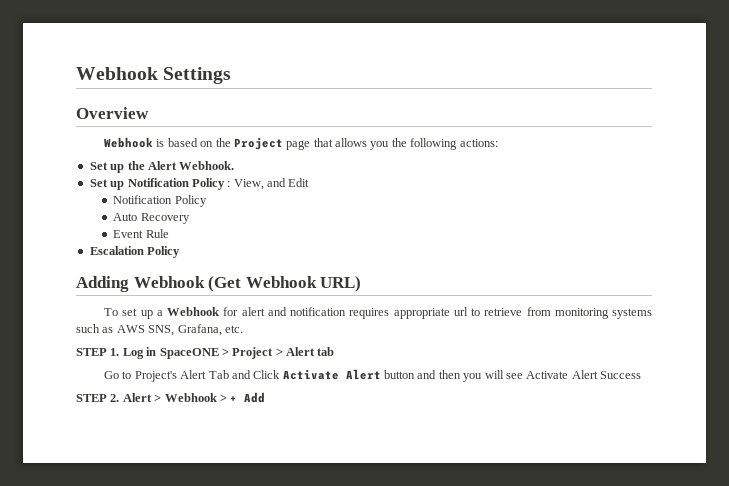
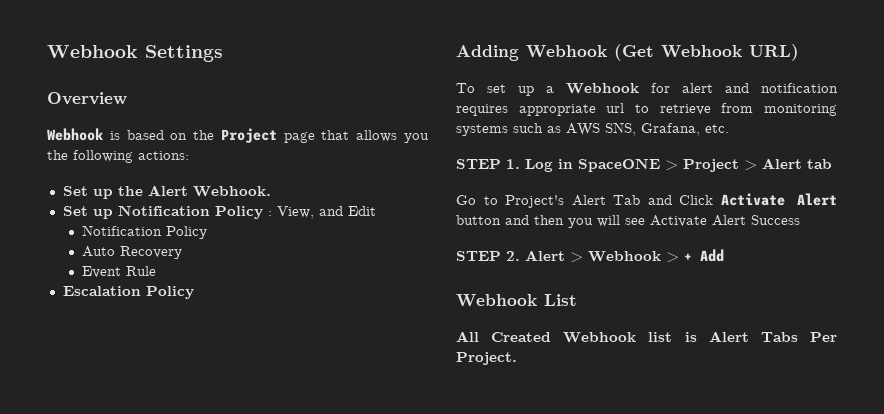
(266, 397) none -> [456,294,577,307] [456,331,837,343] [456,352,517,365] // Webhook List // All Created Webhook list is Alert Tabs Per Project.

